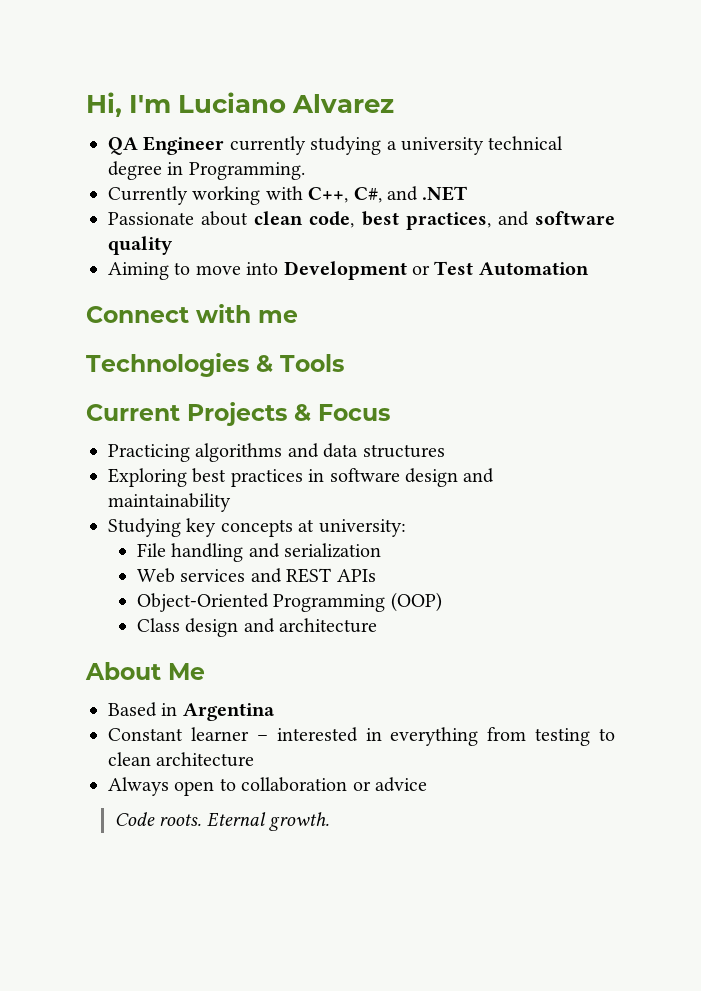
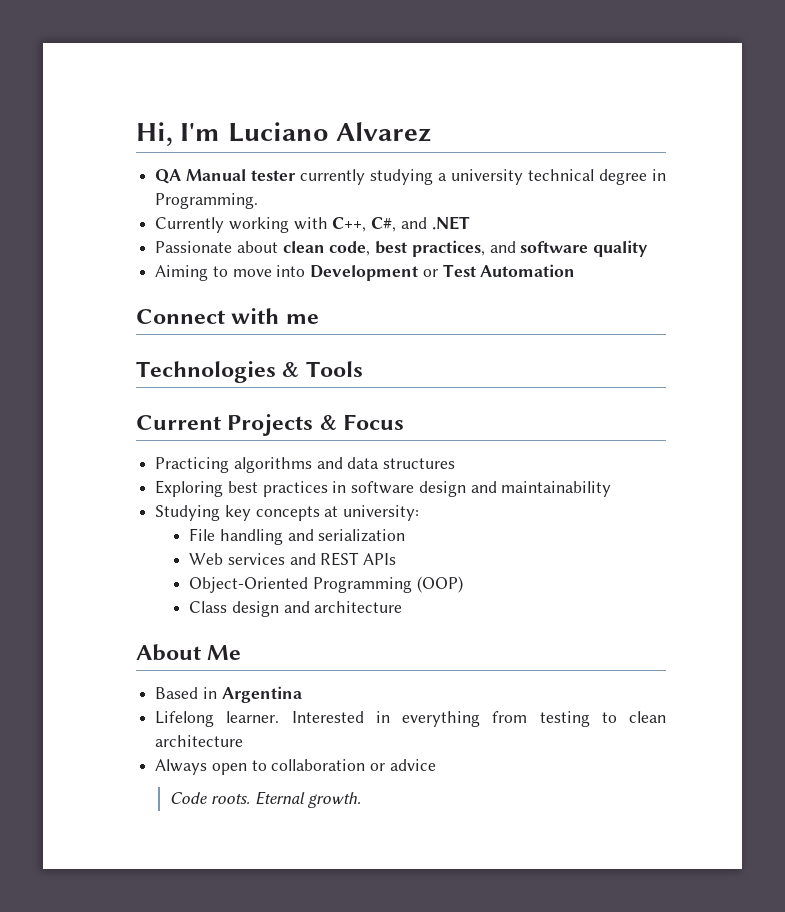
[143,136,225,155] Engineer -> [186,169,297,181] Manual tester
[108,727,358,742] Constant learner – interested -> [155,711,364,727] Lifelong learner. Interested

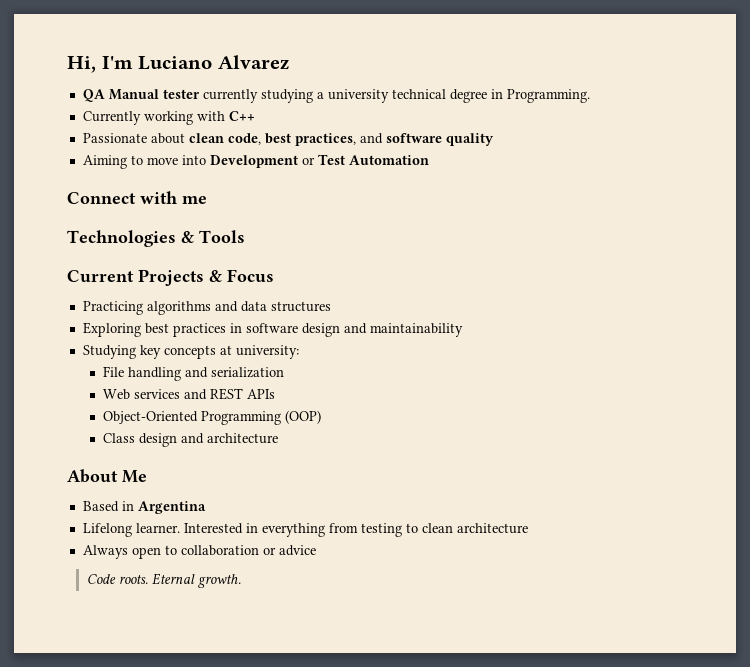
[332,216,470,232] C++, C#, and .NET -> [228,111,255,121] C++

